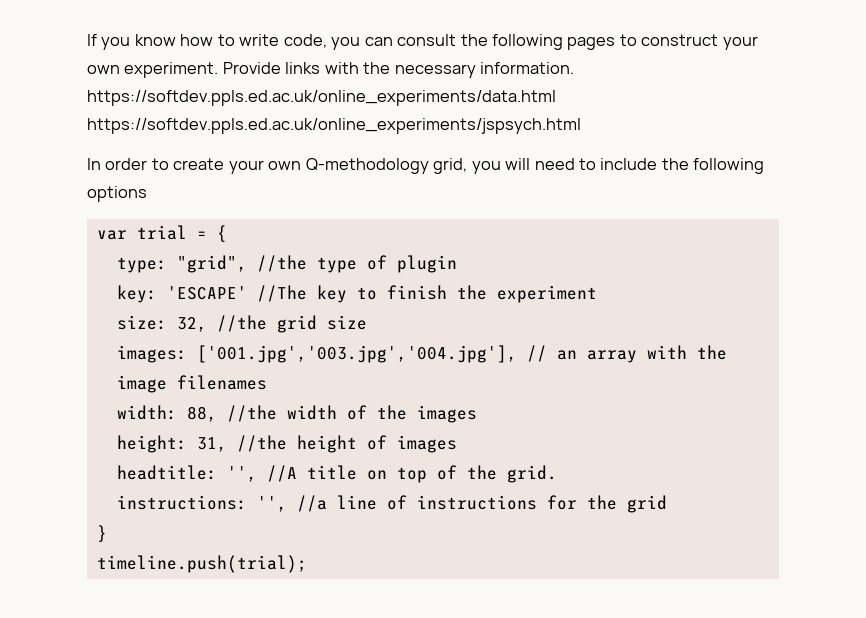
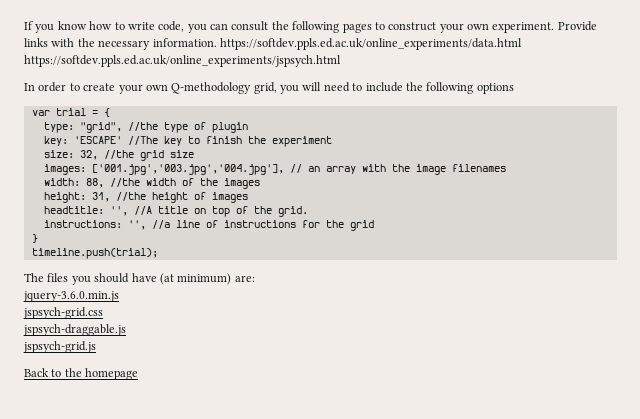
(307, 564) none -> [24,273,255,285] [23,291,119,302] [23,307,103,319] [23,324,126,336] [23,341,96,353] [24,368,139,380] // The files you should have (at minimum) are: // jquery-3.6.0.min.js // jspsych-grid.css // jspsych-draggable.js // jspsych-grid.js // Back to the homepage

